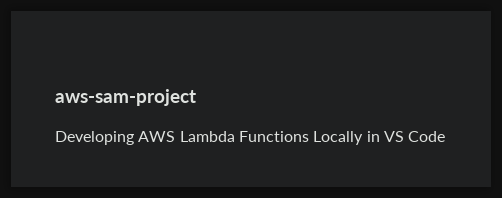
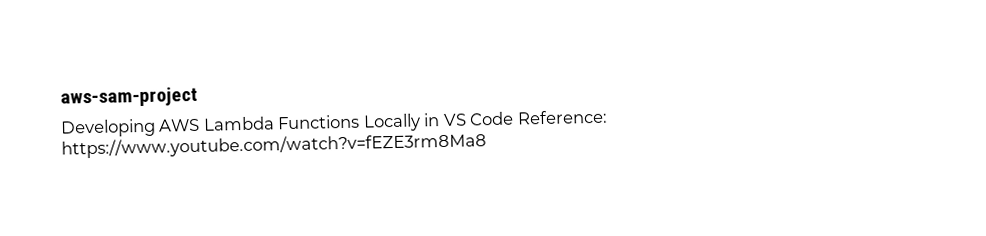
(446, 136) none -> [516,109,608,125] [61,132,487,159] Reference: https://www.youtube.com/watch?v=fEZE3rm8Ma8

